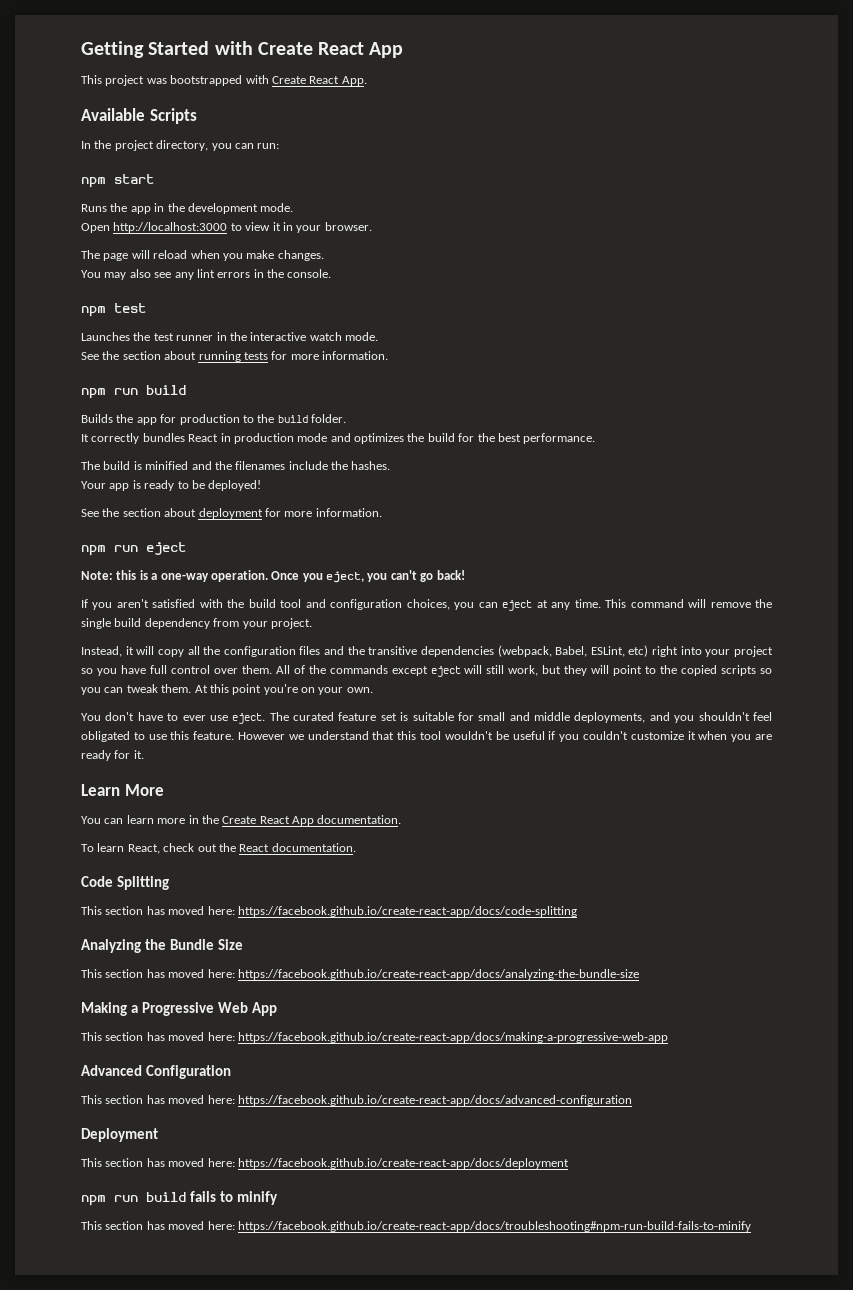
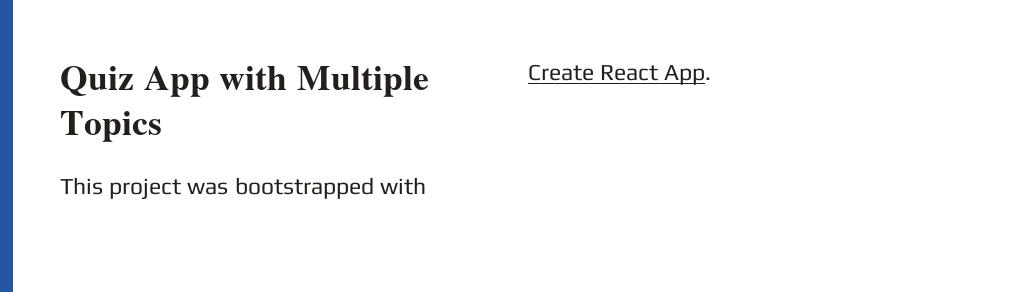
[81,41,404,58] Getting Started with Create React App -> [60,66,429,97] [60,111,162,142] Quiz App with Multiple Topics
[81,108,197,124] [81,140,280,151] [81,174,154,188] [81,203,294,214] [81,222,372,233] [81,250,324,261] [81,269,332,280] [81,303,146,317] [81,332,378,341] [81,351,388,362] [81,385,186,399] [81,414,346,425] [81,433,596,444] [81,461,391,470] [81,480,262,491] [81,508,382,519] [81,542,186,556] [81,570,465,583] [81,599,773,611] [81,618,312,629] [81,645,774,657] [81,665,773,677] [81,684,373,695] [81,712,773,724] [81,731,772,742] [81,750,144,761] [81,784,164,796] [81,815,402,826] [81,843,356,854] [81,876,169,890] [81,906,577,917] [81,939,243,953] [81,969,639,980] [81,1002,277,1016] [81,1032,668,1043] [81,1065,231,1079] [81,1095,632,1106] [81,1128,158,1142] [81,1158,569,1169] [81,1191,278,1206] [81,1221,751,1232] // Available Scripts // In the project directory, you can run: // npm start // Runs the app in the development mode. // Open http://localhost:3000 to view it in your browser. // The page will reload when you make changes. // You may also see any lint errors in the console. // npm test // Launches the test runner in the interactive watch mode. // See the section about running tests for more information. // npm run build // Builds the app for production to the build folder. // It correctly bundles React in production mode and optimizes the build for the best performance. // The build is minified and the filenames include the hashes. // Your app is ready to be deployed! // See the section about deployment for more information. // npm run eject // Note: this is a one-way operation. Once you eject, you can't go back! // If you aren't satisfied with the build tool and configuration choices, you can eject at any time. This command will remove the single build dependency from your project. // Instead, it will copy all the configuration files and the transitive dependencies (webpack, Babel, ESLint, etc) right into your project so you have full control over them. All of the commands except eject will still work, but they will point to the copied scripts so you can tweak them. At this point you're on your own. // You don't have to ever use eject. The curated feature set is suitable for small and middle deployments, and you shouldn't feel obligated to use this feature. However we understand that this tool wouldn't be useful if you couldn't customize it when you are ready for it. // Learn More // You can learn more in the Create React App documentation. // To learn React, check out the React documentation. // Code Splitting // This section has moved here: https://facebook.github.io/create-react-app/docs/code-splitting // Analyzing the Bundle Size // This section has moved here: https://facebook.github.io/create-react-app/docs/analyzing-the-bundle-size // Making a Progressive Web App // This section has moved here: https://facebook.github.io/create-react-app/docs/making-a-progressive-web-app // Advanced Configuration // This section has moved here: https://facebook.github.io/create-react-app/docs/advanced-configuration // Deployment // This section has moved here: https://facebook.github.io/create-react-app/docs/deployment // npm run build fails to minify // This section has moved here: https://facebook.github.io/create-react-app/docs/troubleshooting#npm-run-build-fails-to-minify -> (712, 75) none

